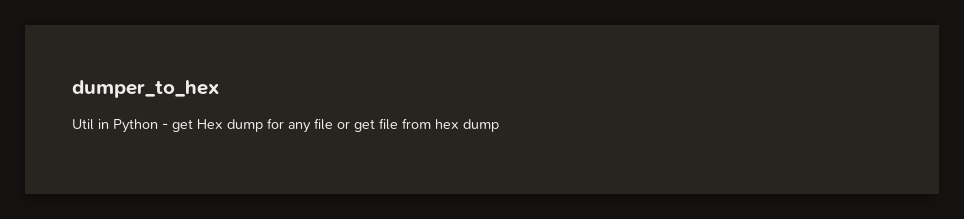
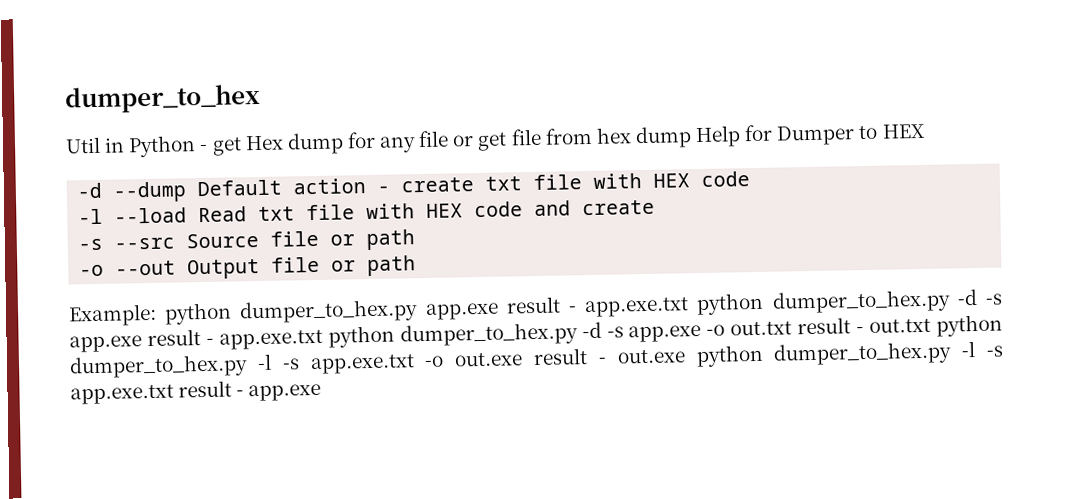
(499, 125) none -> [695,123,925,148] [77,171,751,203] [78,199,656,225] [78,229,416,251] [79,255,417,280] [68,288,1004,327] [69,314,1004,353] [69,341,1005,379] [70,380,322,405] Help for Dumper to HEX // -d --dump Default action - create txt file with HEX code // -l --load Read txt file with HEX code and create // -s --src Source file or path // -o --out Output file or path // Example: python dumper_to_hex.py app.exe result - app.exe.txt python dumper_to_hex.py -d -s app.exe result - app.exe.txt python dumper_to_hex.py -d -s app.exe -o out.txt result - out.txt python dumper_to_hex.py -l -s app.exe.txt -o out.exe result - out.exe python dumper_to_hex.py -l -s app.exe.txt result - app.exe

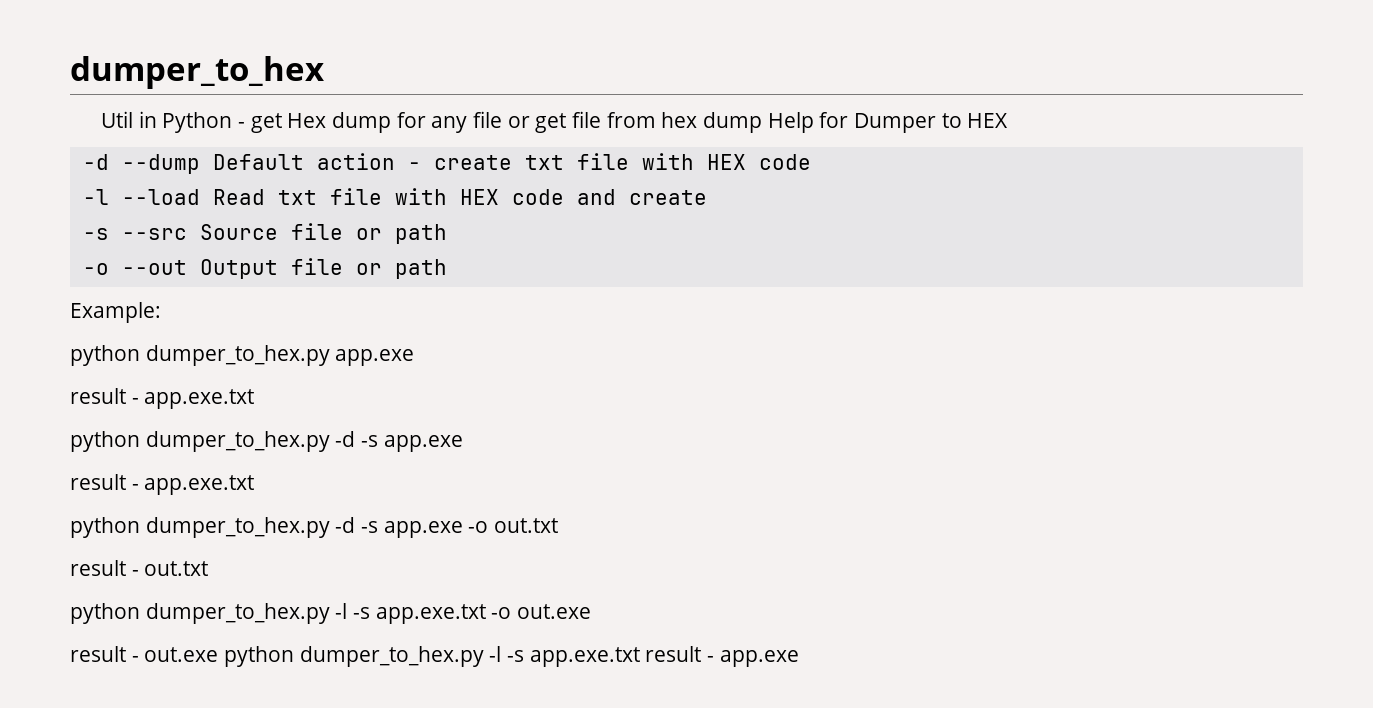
(157, 315) none -> (161, 312) //
[505,288,1004,318] [69,329,323,353] result - app.exe.txt python dumper_to_hex.py -d -s app.exe result - app.exe.txt -> [70,388,255,409] [70,431,463,452] [70,474,255,495] // result - app.exe.txt // python dumper_to_hex.py -d -s app.exe // result - app.exe.txt //
(793, 328) none -> (559, 525) //
(932, 325) none -> (209, 568) //
(524, 359) none -> (592, 611) //

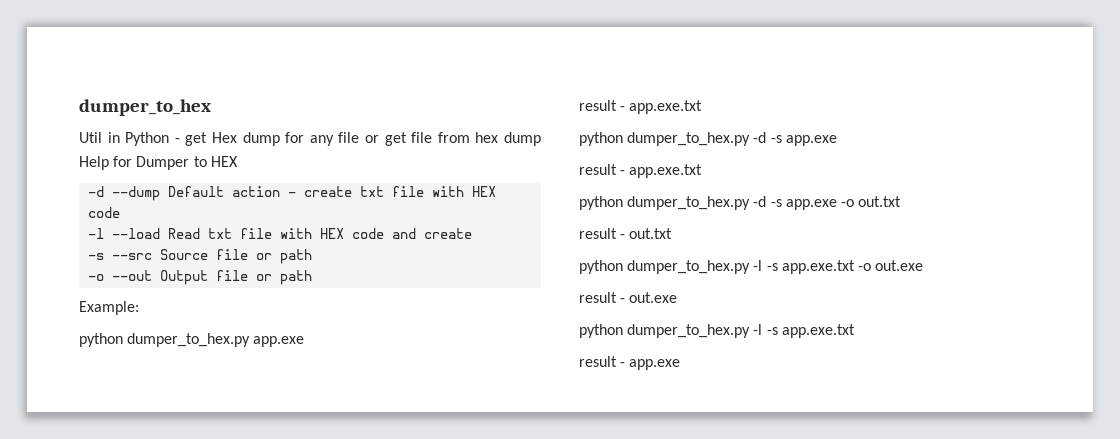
[224,646,640,667] python dumper_to_hex.py -l -s app.exe.txt -> [579,324,855,338] // python dumper_to_hex.py -l -s app.exe.txt //

